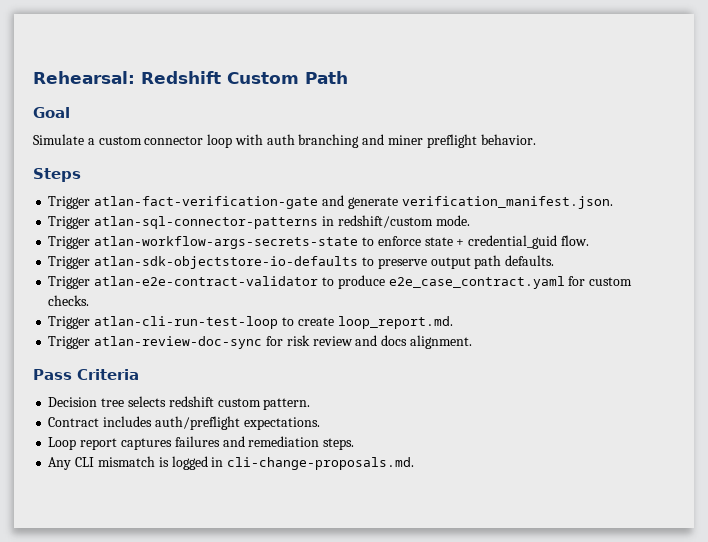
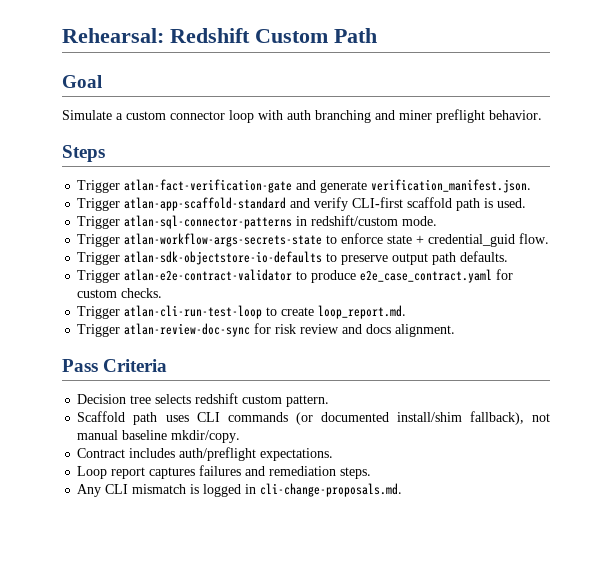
(613, 202) none -> [77,197,527,211] // Trigger atlan-app-scaffold-standard and verify CLI-first scaffold path is used.
(311, 404) none -> [77,411,550,425] [77,430,241,443] // Scaffold path uses CLI commands (or documented install/shim fallback), not manual baseline mkdir/copy.

